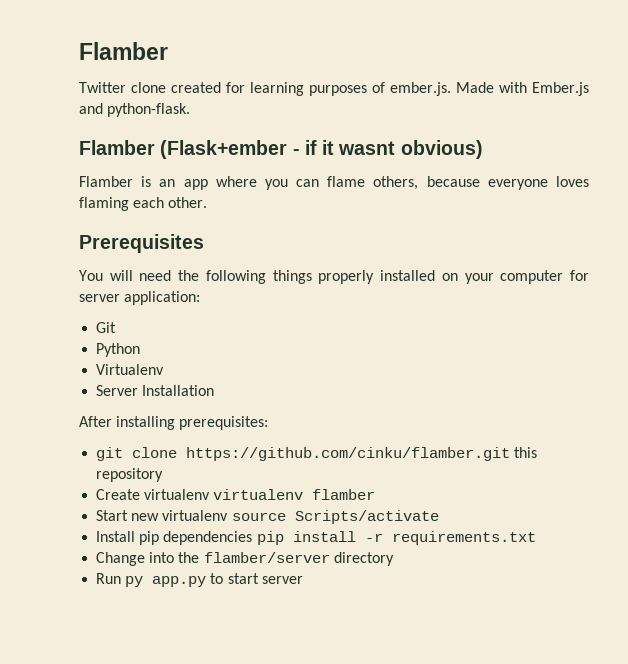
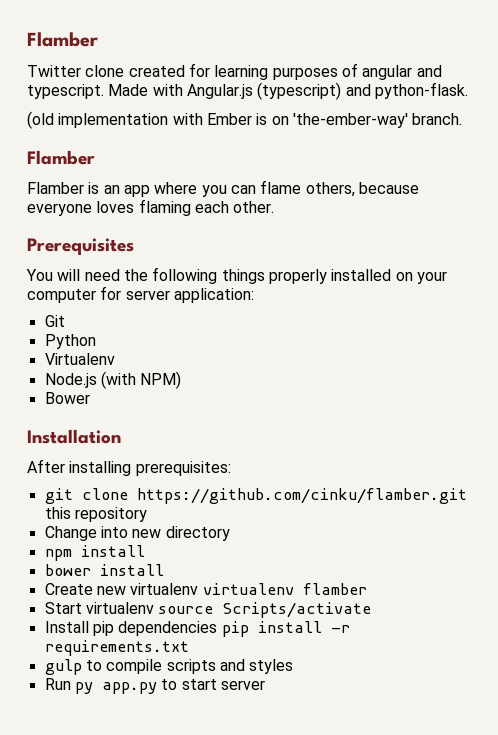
[390,82,589,96] [79,103,191,117] [79,140,483,159] ember.js. Made with Ember.js and python-flask. // Flamber (Flask+ember - if it wasnt obvious) -> [362,65,442,80] [27,82,468,100] [27,111,463,129] [27,150,95,165] angular and typescript. Made with Angular.js (typescript) and python-flask. // (old implementation with Ember is on 'the-ember-way' branch. // Flamber
[96,385,139,396] Server -> [44,371,182,389] [44,392,90,404] Node.js (with NPM) // Bower //
(164, 475) none -> [44,526,230,541] [44,545,145,561] [44,564,164,576] // Change into new directory // npm install // bower install
(141, 494) none -> [96,586,126,595] new
[131,513,160,521] new -> (82, 608) none
[96,552,394,566] Change into the flamber/server directory -> [44,659,294,675] gulp to compile scripts and styles

